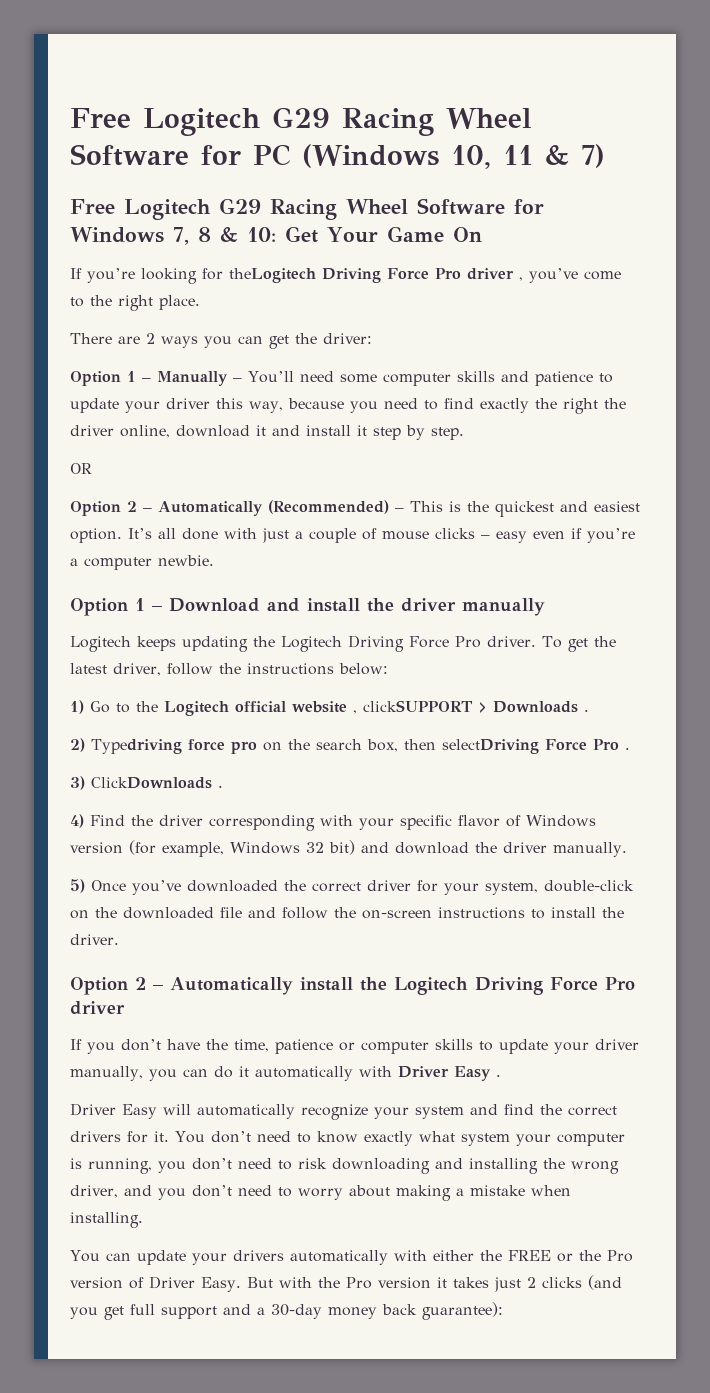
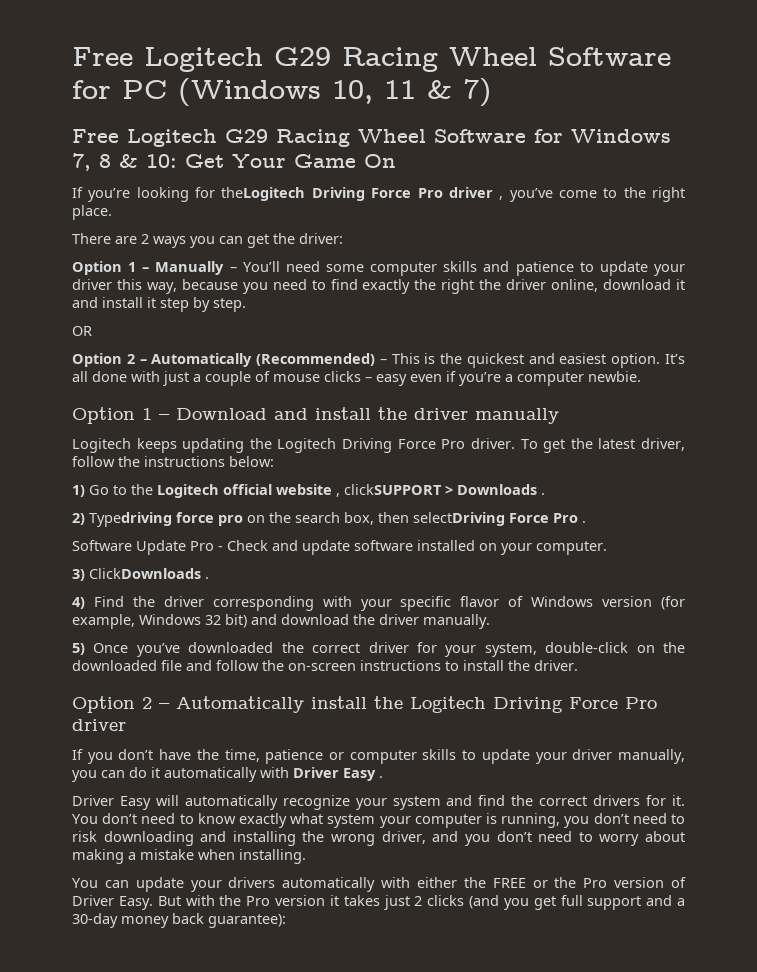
(630, 748) none -> [72,540,607,555] // Software Update Pro - Check and update software installed on your computer.

